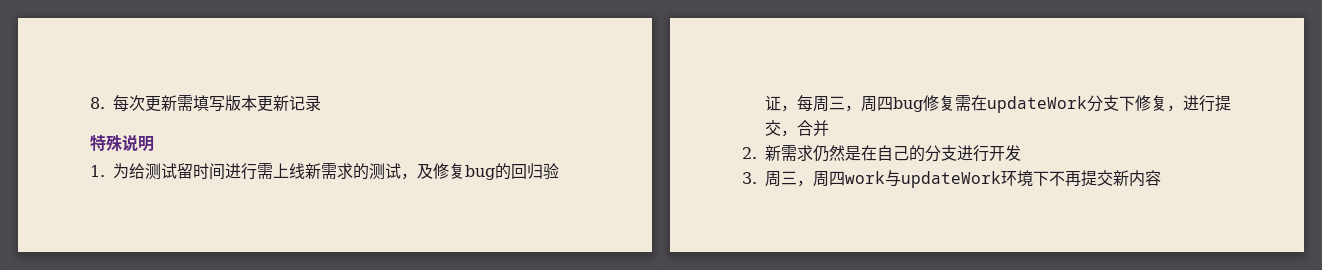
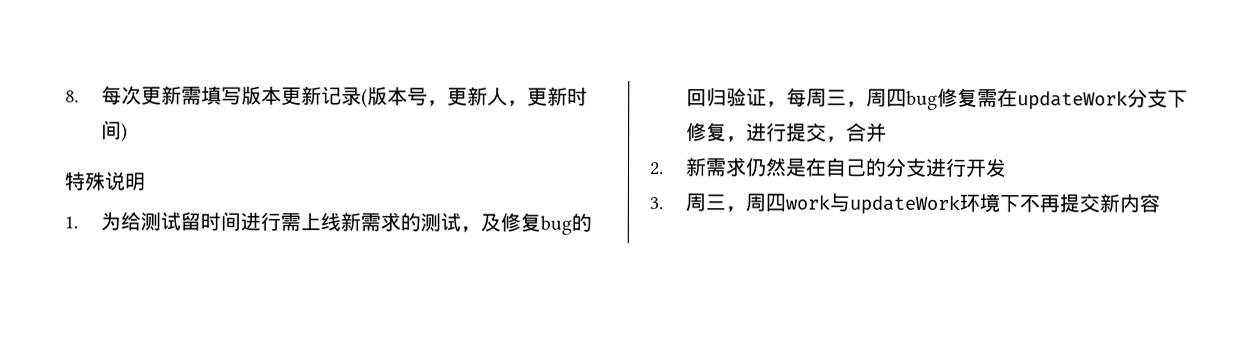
(321, 103) none -> [361,86,589,109] [101,120,129,143] (版本号，更新人，更新时间)

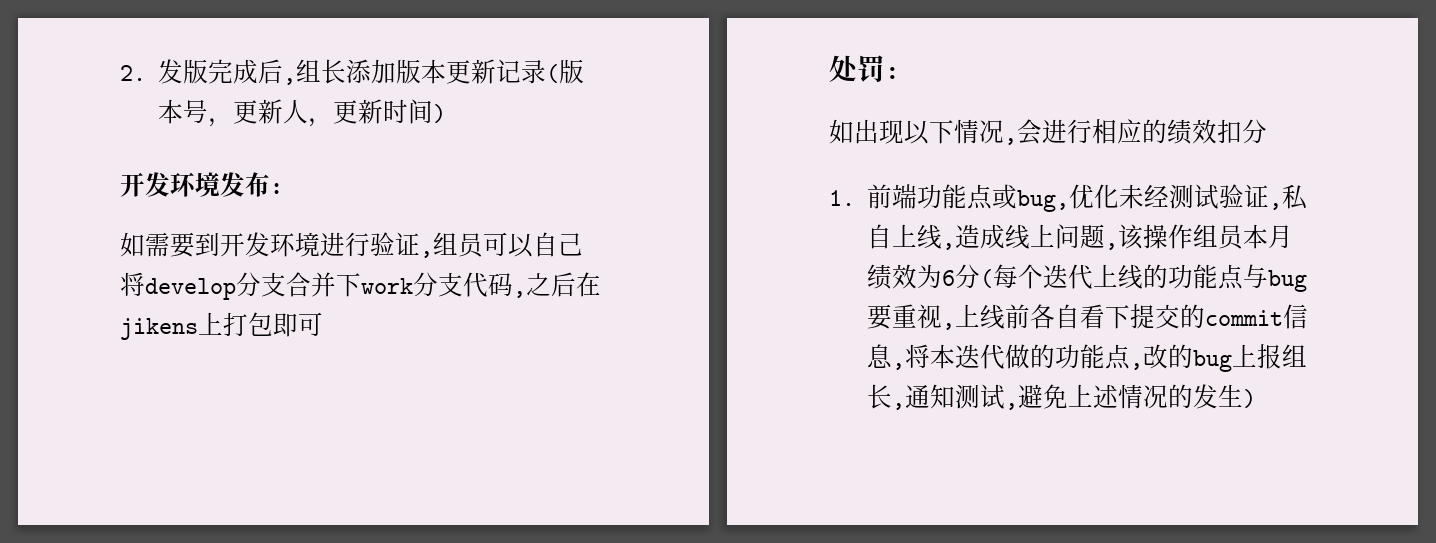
[65,85,243,105] 8.每次更新需填写 -> [120,59,397,85] 2.发版完成后,组长添加
[64,171,145,192] [64,211,593,235] [686,87,1189,110] [686,122,888,143] [649,157,1008,178] [649,192,1161,214] 特殊说明 // 1.为给测试留时间进行需上线新需求的测试，及修复bug的回归验证，每周三，周四bug修复需在updateWork分支下修复，进行提交，合并 // 2.新需求仍然是在自己的分支进行开发 // 3.周三，周四work与updateWork环境下不再提交新内容 -> [120,172,283,197] [120,232,583,258] [120,272,601,300] [120,312,323,340] [829,55,900,82] [829,119,1267,145] [829,184,1309,212] [867,224,1294,250] [867,264,1308,292] [867,304,1309,330] [867,344,1308,372] [867,384,1257,410] 开发环境发布: // 如需要到开发环境进行验证,组员可以自己将develop分支合并下work分支代码,之后在jikens上打包即可 // 处罚: // 如出现以下情况,会进行相应的绩效扣分 // 1.前端功能点或bug,优化未经测试验证,私自上线,造成线上问题,该操作组员本月绩效为6分(每个迭代上线的功能点与bug要重视,上线前各自看下提交的commit信息,将本迭代做的功能点,改的bug上报组长,通知测试,避免上述情况的发生)

